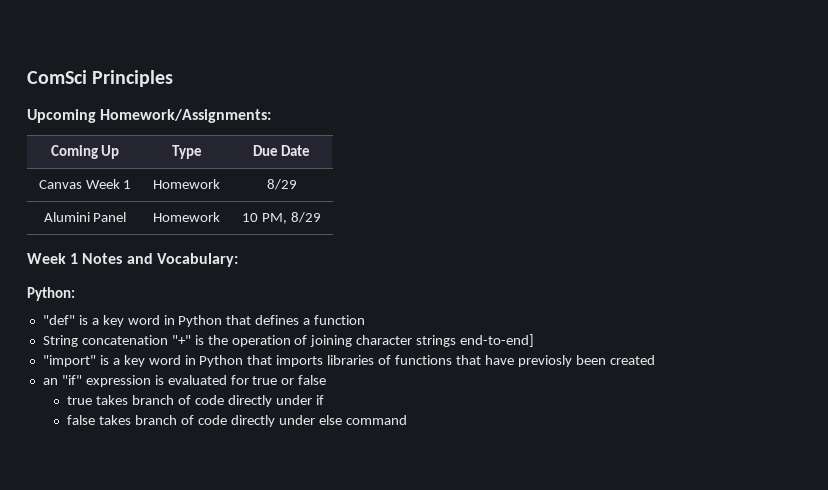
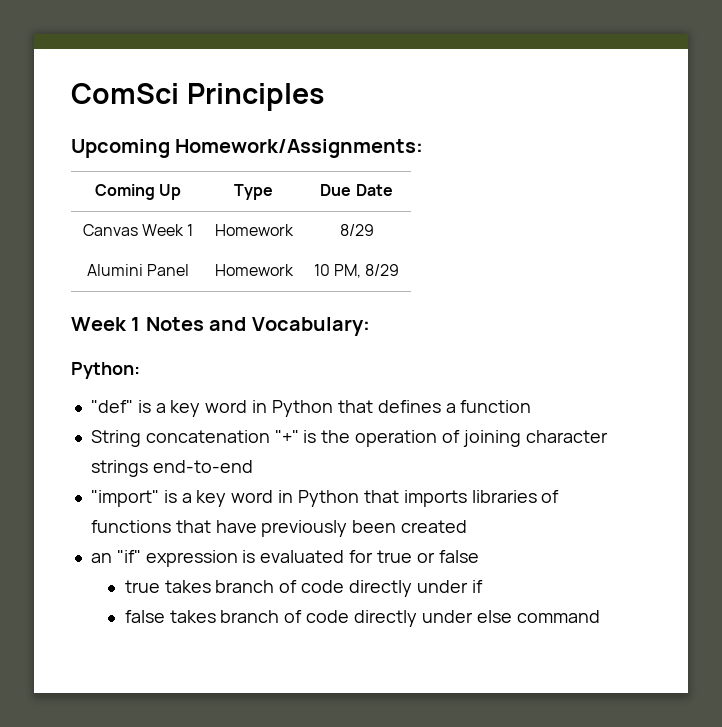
[460,334,535,347] end-to-end] -> [152,460,253,473] end-to-end
[517,355,572,367] previosly -> [261,520,348,537] previously

